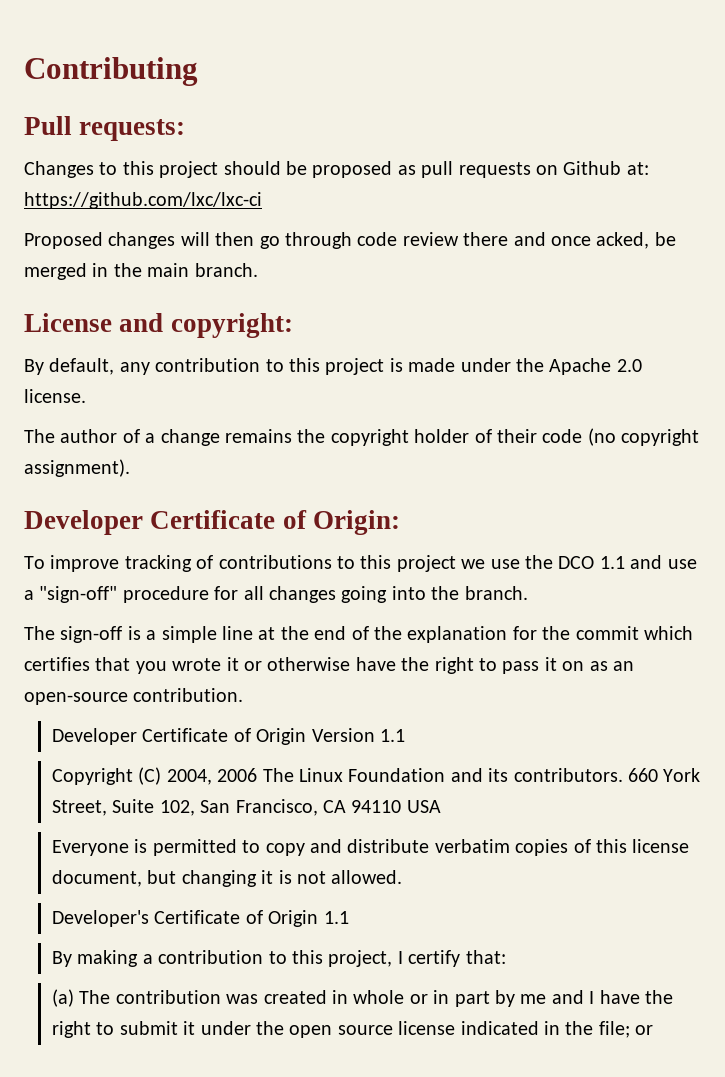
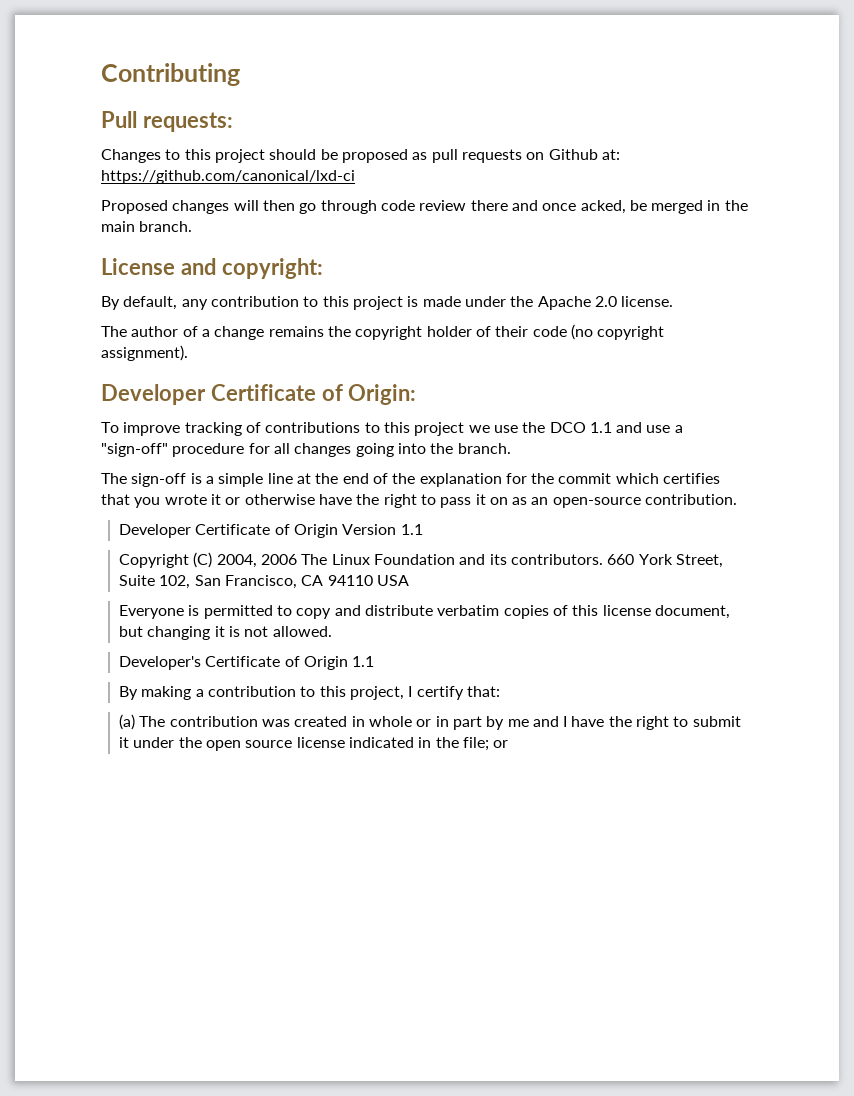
[24,192,262,209] https://github.com/lxc/lxc-ci -> [101,170,355,184] https://github.com/canonical/lxd-ci

